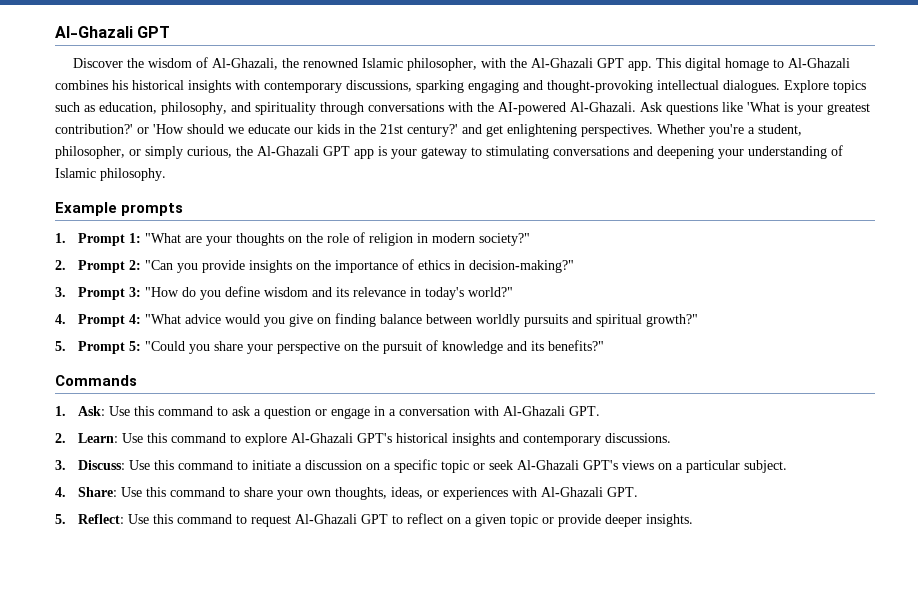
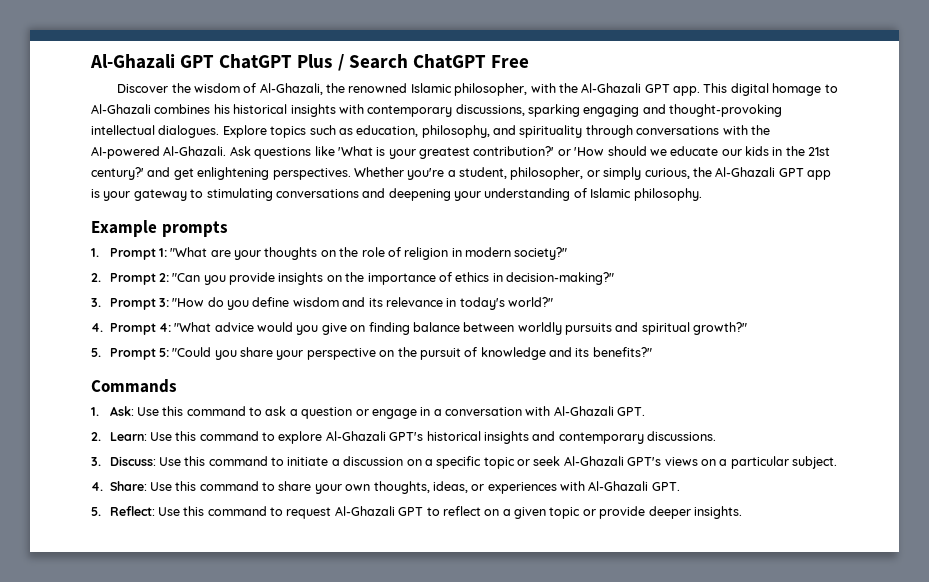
[55,26,171,38] Al-Ghazali GPT -> [90,54,529,71] Al-Ghazali GPT ChatGPT Plus / Search ChatGPT Free

